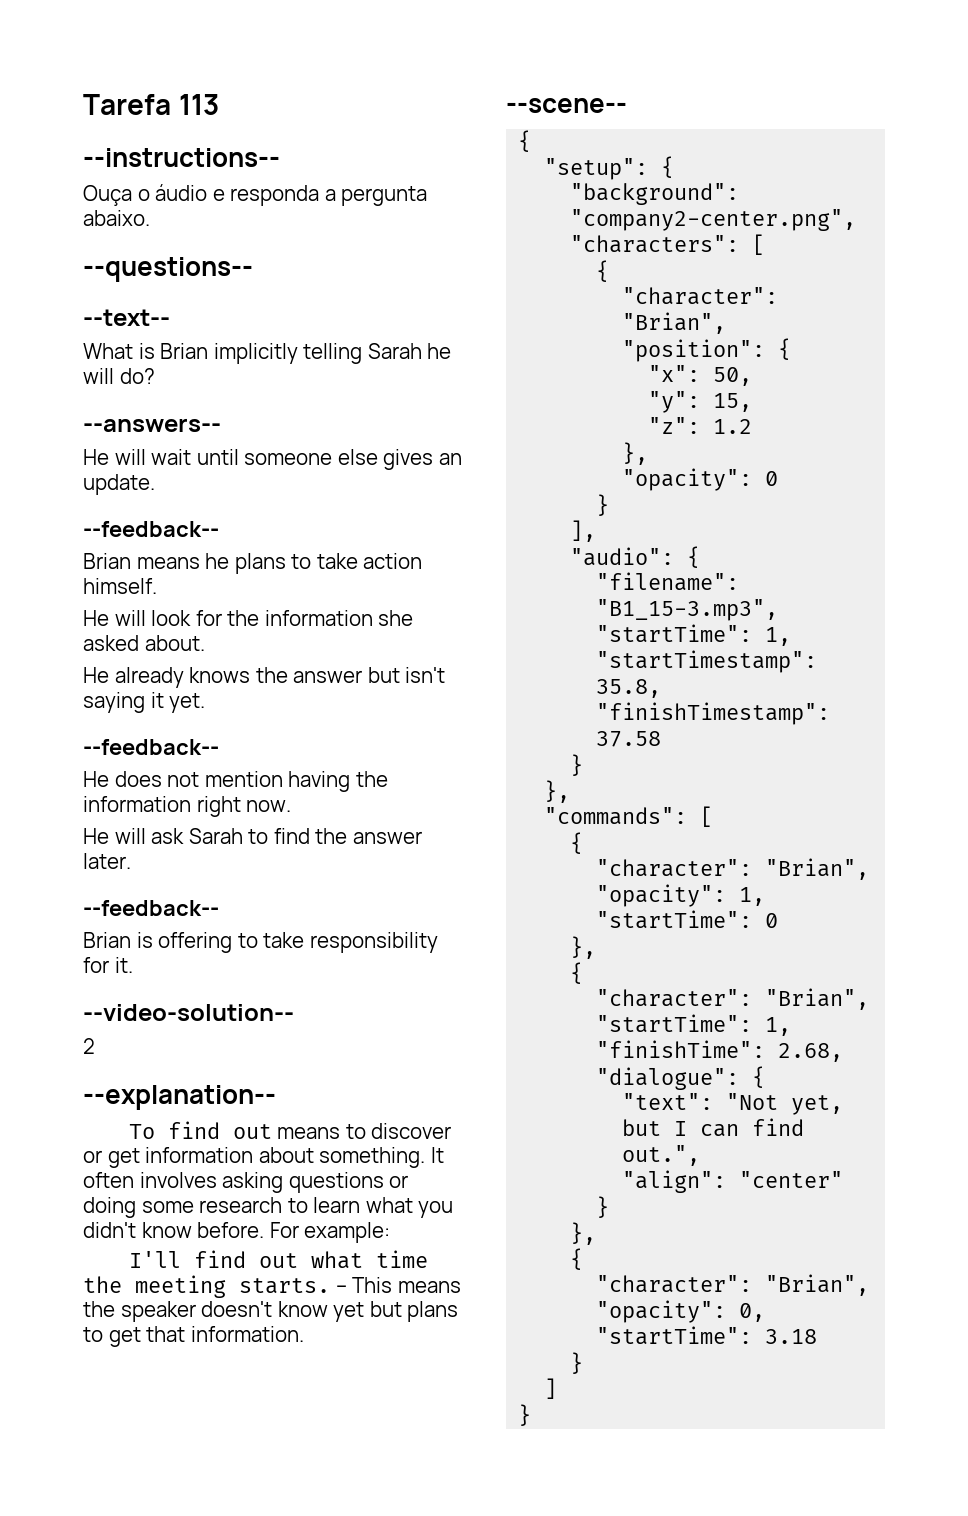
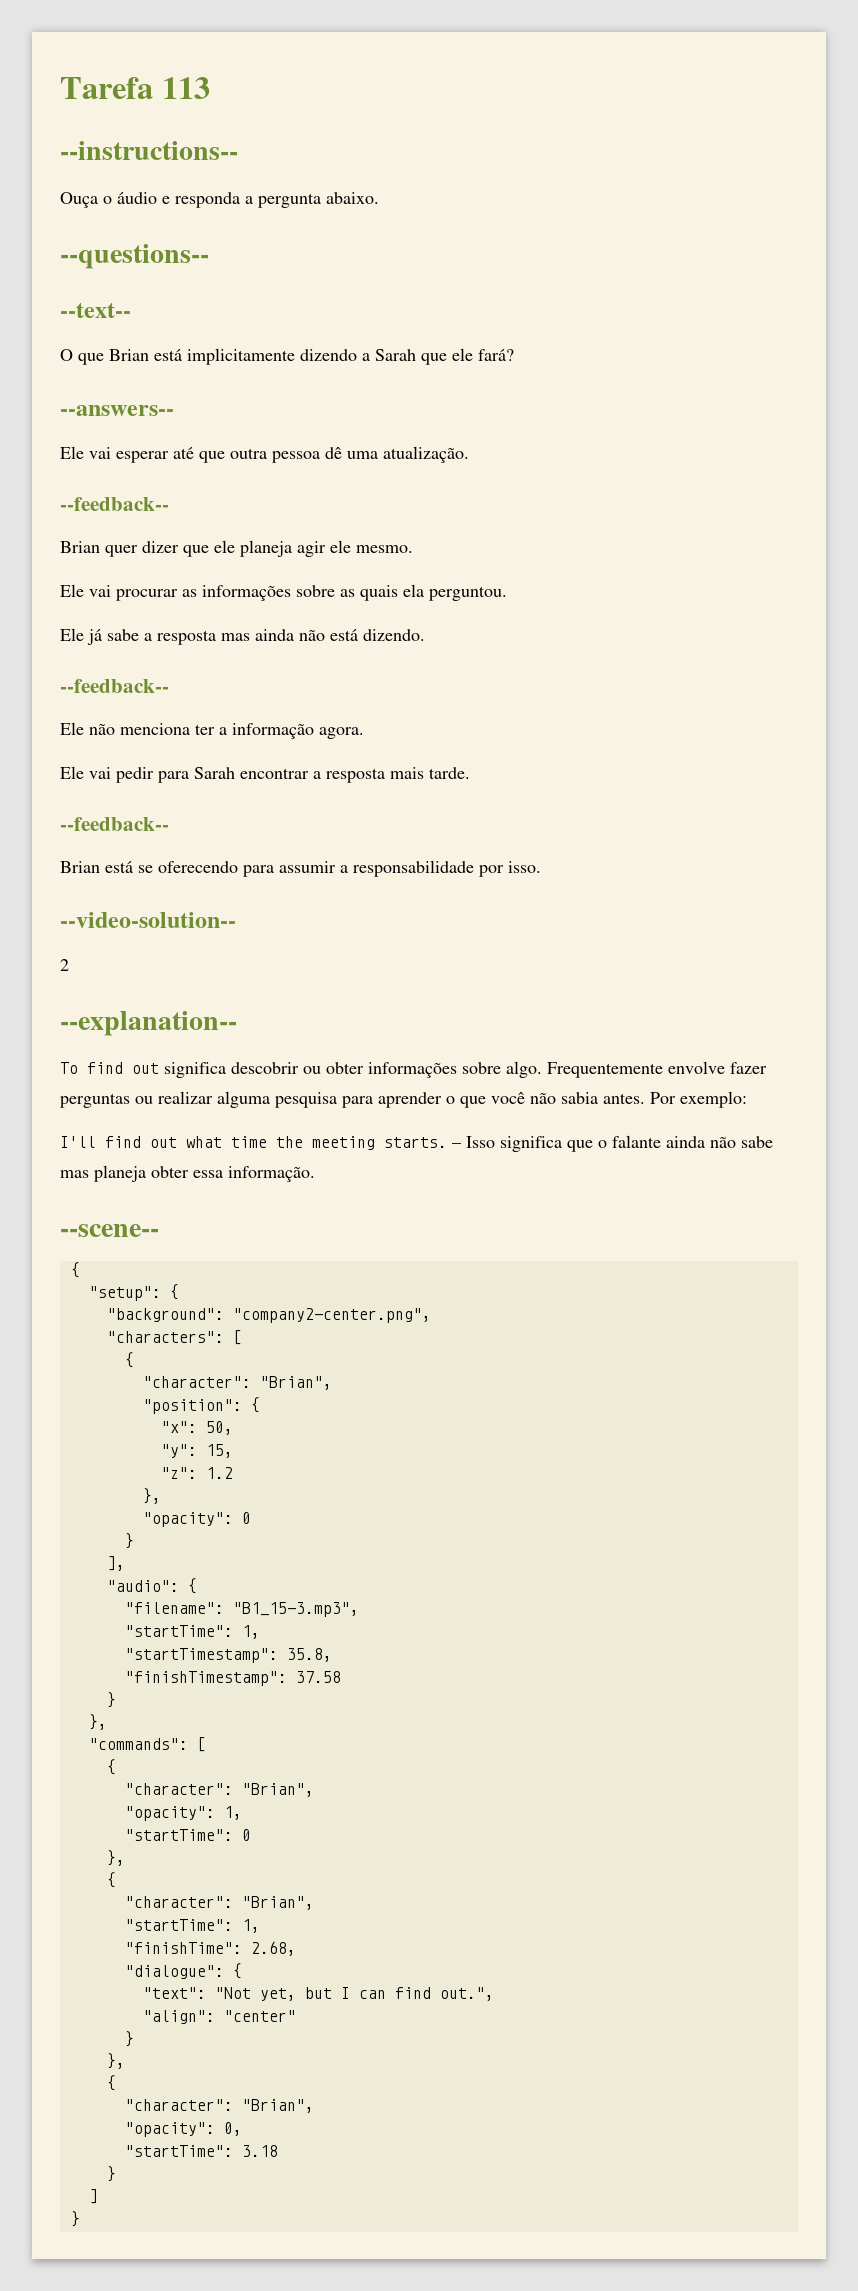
[83,343,452,364] [83,368,155,384] [83,418,221,432] [83,449,462,470] [83,474,155,495] [83,521,219,537] [83,553,423,574] [83,578,157,594] [83,610,414,626] [83,635,205,651] [83,667,446,688] [83,692,206,713] [83,739,219,755] [83,771,388,792] [83,796,292,817] [83,828,422,844] [83,853,131,869] [83,900,219,916] [83,932,438,953] [83,957,133,973] What is Brian implicitly telling Sarah he will do? // --answers-- // He will wait until someone else gives an update. // --feedback-- // Brian means he plans to take action himself. // He will look for the information she asked about. // He already knows the answer but isn't saying it yet. // --feedback-- // He does not mention having the information right now. // He will ask Sarah to find the answer later. // --feedback-- // Brian is offering to take responsibility for it. -> [60,348,514,365] [60,405,174,416] [60,446,469,463] [60,497,169,511] [60,540,413,557] [60,584,507,601] [60,628,425,645] [60,679,169,693] [60,722,364,739] [60,766,470,783] [60,817,169,831] [60,860,541,877] O que Brian está implicitamente dizendo a Sarah que ele fará? // --answers-- // Ele vai esperar até que outra pessoa dê uma atualização. // --feedback-- // Brian quer dizer que ele planeja agir ele mesmo. // Ele vai procurar as informações sobre as quais ela perguntou. // Ele já sabe a resposta mas ainda não está dizendo. // --feedback-- // Ele não menciona ter a informação agora. // Ele vai pedir para Sarah encontrar a resposta mais tarde. // --feedback-- // Brian está se oferecendo para assumir a responsabilidade por isso.
[277,1123,452,1139] [83,1147,444,1168] [83,1172,409,1193] [83,1197,454,1218] [83,1222,391,1243] means to discover or get information about something. It often involves asking questions or doing some research to learn what you didn't know before. For example: -> [164,1061,767,1078] [60,1091,747,1108] significa descobrir ou obter informações sobre algo. Frequentemente envolve fazer perguntas ou realizar alguma pesquisa para aprender o que você não sabia antes. Por exemplo:
[352,1277,461,1293] [83,1301,459,1322] [83,1326,304,1347] This means the speaker doesn't know yet but plans to get that information. -> [466,1135,773,1152] [60,1165,315,1182] Isso significa que o falante ainda não sabe mas planeja obter essa informação.

